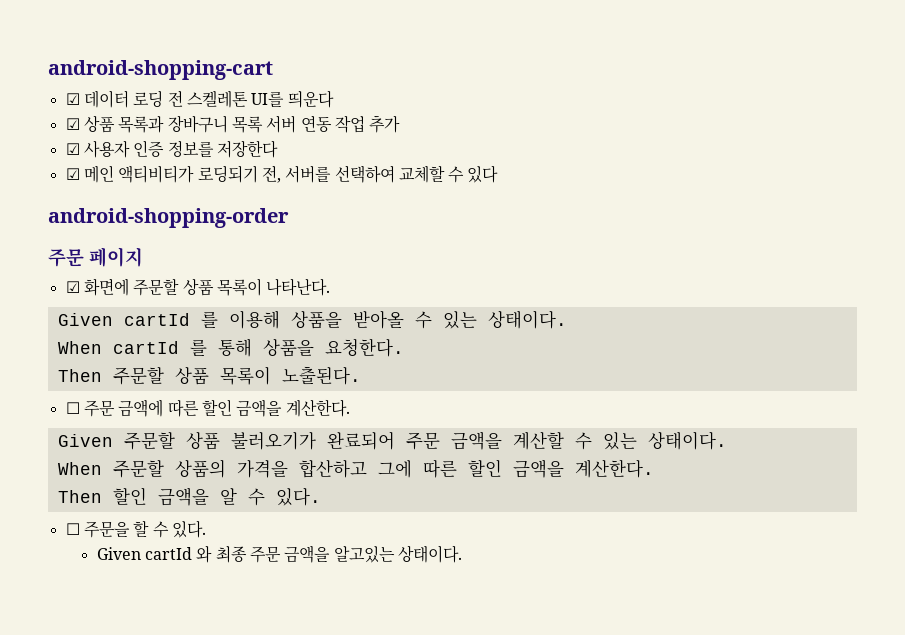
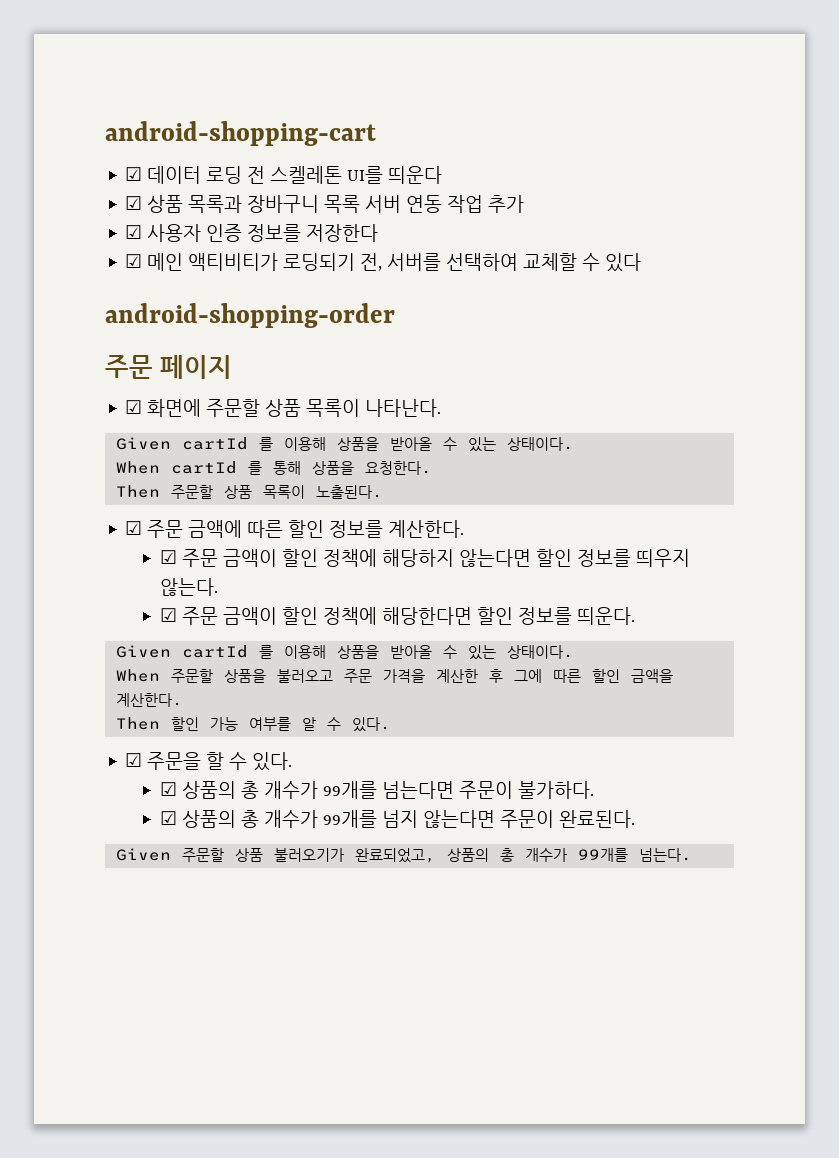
[65,402,80,414] ☐ -> [125,521,143,535] ☑
[236,399,350,417] [57,431,564,450] 금액을 계산한다. // Given 주문할 상품 불러오기가 완료되어 주문 금액을 계산할 -> [329,520,465,538] [159,549,690,567] [159,578,218,596] [159,607,635,625] [116,645,433,659] 정보를 계산한다. // ☑ 주문 금액이 할인 정책에 해당하지 않는다면 할인 정보를 띄우지 않는다. // ☑ 주문 금액이 할인 정책에 해당한다면 할인 정보를 띄운다. // Given cartId 를 이용해 상품을 받아올
[174,459,367,478] 상품의 가격을 합산하고 -> [224,669,504,683] 상품을 불러오고 주문 가격을 계산한 후
[157,487,209,506] 금액을 -> [210,717,292,731] 가능 여부를
[65,523,80,535] ☐ -> [125,753,143,767] ☑
[96,545,463,563] Given cartId 와 최종 주문 금액을 알고있는 상태이다. -> [159,781,594,799] [159,810,635,828] [116,848,693,863] ☑ 상품의 총 개수가 99개를 넘는다면 주문이 불가하다. // ☑ 상품의 총 개수가 99개를 넘지 않는다면 주문이 완료된다. // Given 주문할 상품 불러오기가 완료되었고, 상품의 총 개수가 99개를 넘는다.

